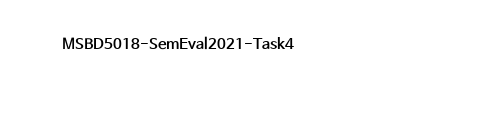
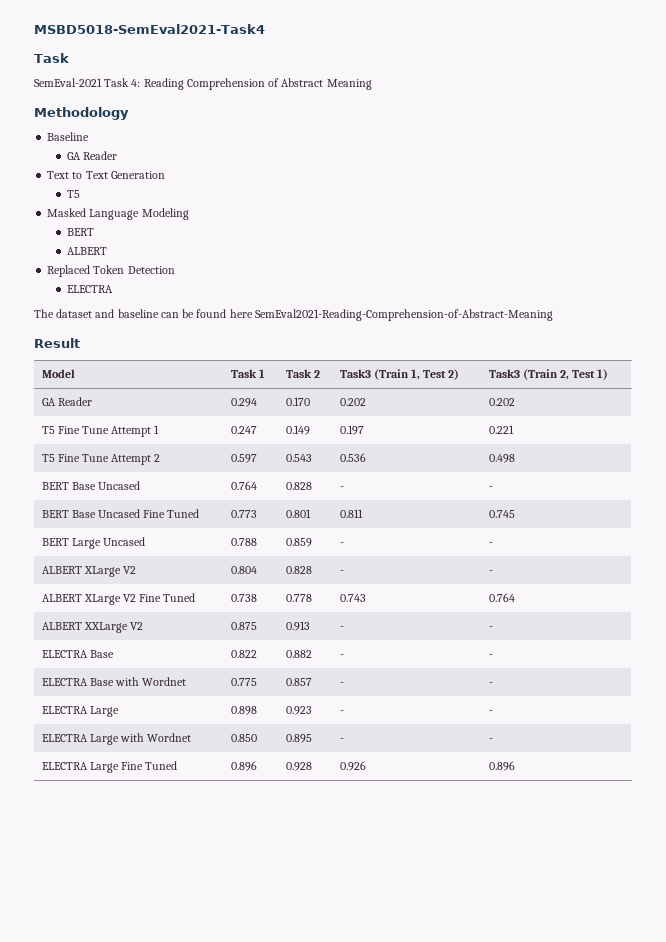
(294, 43) none -> [34,53,69,63] [34,78,372,90] [34,107,129,120] [47,132,90,141] [66,151,118,160] [47,171,165,179] [66,190,80,198] [47,208,189,220] [66,228,94,236] [66,247,107,255] [47,265,175,277] [66,285,113,293] [34,309,553,321] [34,338,80,348] [41,369,75,378] [230,369,265,378] [285,369,320,378] [339,369,460,380] [488,369,609,380] [41,397,92,406] [230,398,257,407] [285,397,310,406] [339,398,366,406] [488,398,515,406] [41,425,160,437] [230,426,257,434] [285,425,310,435] [339,425,364,435] [488,425,514,434] [41,454,161,465] [230,454,257,463] [285,454,312,462] [339,453,366,462] [488,454,515,463] [41,481,141,490] [230,481,257,490] [285,482,312,490] [339,486,344,490] [488,486,493,490] [41,509,200,518] [230,510,257,518] [285,509,311,518] [339,509,363,518] [488,510,515,518] [41,537,146,549] [230,538,257,546] [285,538,312,547] [339,542,344,546] [488,542,493,546] [41,566,137,577] [230,566,257,574] [285,566,312,574] [339,570,344,574] [488,570,493,574] [41,593,196,605] [230,594,257,602] [285,594,312,602] [339,594,366,602] [488,593,515,602] [41,622,144,633] [230,622,257,630] [285,621,310,631] [339,626,344,630] [488,626,493,630] [41,650,114,658] [230,650,257,658] [285,650,312,658] [339,654,344,658] [488,654,493,658] [41,677,187,686] [230,678,257,686] [285,678,312,686] [339,682,344,686] [488,682,493,686] [41,706,119,717] [230,706,257,715] [285,706,312,715] [339,710,344,714] [488,710,493,714] [41,733,192,745] [230,734,257,742] [285,734,312,743] [339,738,344,742] [488,738,493,742] [41,761,178,773] [230,761,257,771] [285,762,312,771] [339,761,366,771] [488,761,515,771] // Task // SemEval-2021 Task 4: Reading Comprehension of Abstract Meaning // Methodology // Baseline // GA Reader // Text to Text Generation // T5 // Masked Language Modeling // BERT // ALBERT // Replaced Token Detection // ELECTRA // The dataset and baseline can be found here SemEval2021-Reading-Comprehension-of-Abstract-Meaning // Result // Model | Task 1 | Task 2 | Task3 (Train 1, Test 2) | Task3 (Train 2, Test 1) // GA Reader | 0.294 | 0.170 | 0.202 | 0.202 // T5 Fine Tune Attempt 1 | 0.247 | 0.149 | 0.197 | 0.221 // T5 Fine Tune Attempt 2 | 0.597 | 0.543 | 0.536 | 0.498 // BERT Base Uncased | 0.764 | 0.828 | - | - // BERT Base Uncased Fine Tuned | 0.773 | 0.801 | 0.811 | 0.745 // BERT Large Uncased | 0.788 | 0.859 | - | - // ALBERT XLarge V2 | 0.804 | 0.828 | - | - // ALBERT XLarge V2 Fine Tuned | 0.738 | 0.778 | 0.743 | 0.764 // ALBERT XXLarge V2 | 0.875 | 0.913 | - | - // ELECTRA Base | 0.822 | 0.882 | - | - // ELECTRA Base with Wordnet | 0.775 | 0.857 | - | - // ELECTRA Large | 0.898 | 0.923 | - | - // ELECTRA Large with Wordnet | 0.850 | 0.895 | - | - // ELECTRA Large Fine Tuned | 0.896 | 0.928 | 0.926 | 0.896

